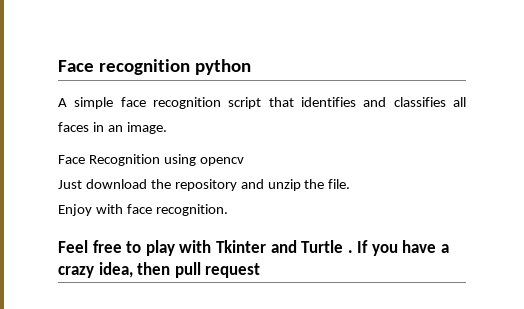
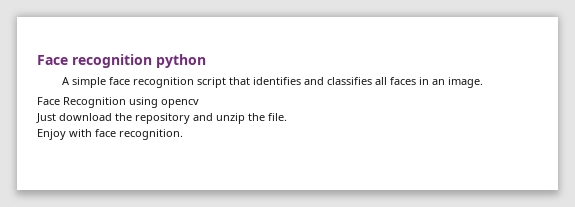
[58,240,450,256] [58,262,261,278] // Feel free to play with Tkinter and Turtle . If you have a crazy idea, then pull request -> (183, 134) none

